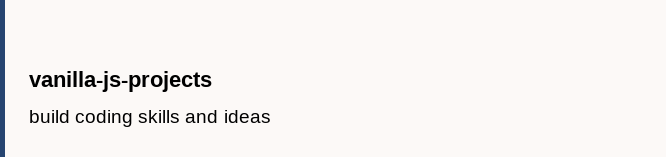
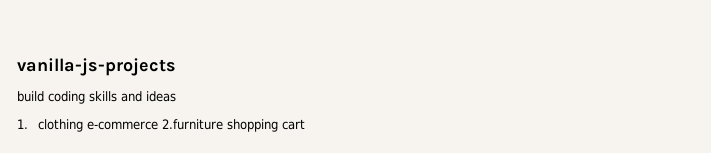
(271, 116) none -> [17,119,306,132] // 1. clothing e-commerce 2.furniture shopping cart

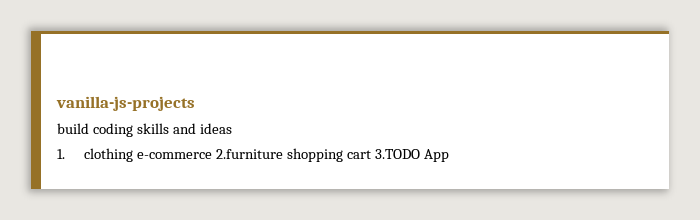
(306, 124) none -> [374,149,449,162] 3.TODO App

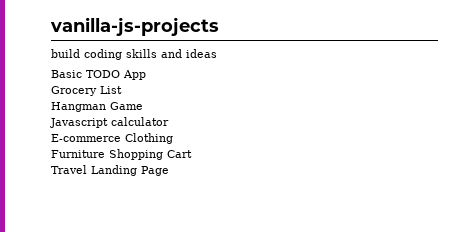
[57,148,449,162] 1. clothing e-commerce 2.furniture shopping cart 3.TODO App -> [51,70,146,80] [51,86,122,96] [51,102,143,112] [50,117,169,128] [51,133,173,144] [51,149,192,160] [51,165,169,176] Basic TODO App // Grocery List // Hangman Game // Javascript calculator // E-commerce Clothing // Furniture Shopping Cart // Travel Landing Page

